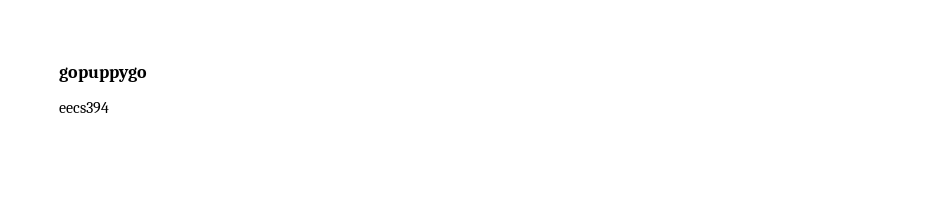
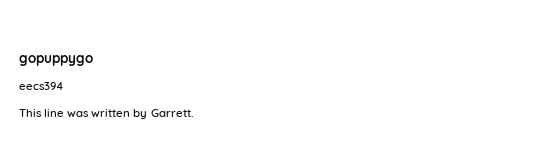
(109, 108) none -> [19,109,194,119] // This line was written by Garrett.

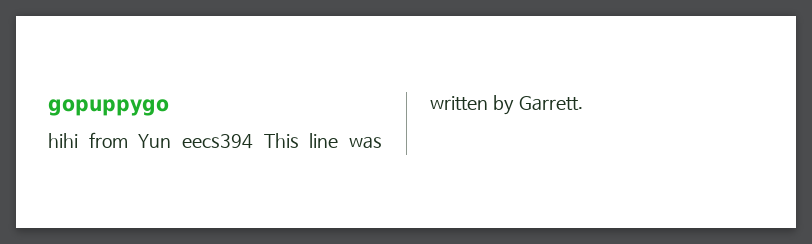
(93, 60) none -> [48,132,172,148] hihi from Yun
(63, 86) // -> (253, 141) none

